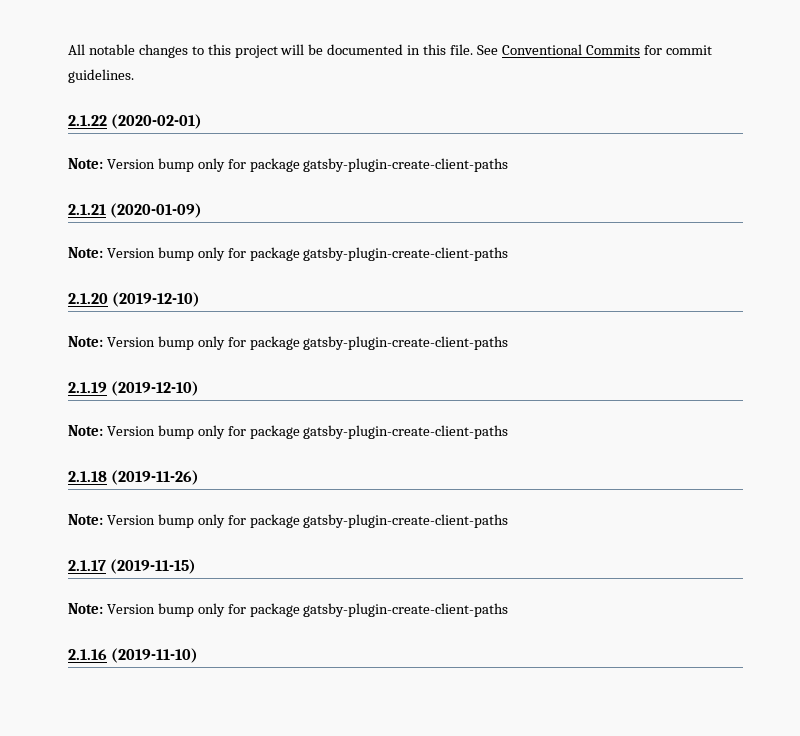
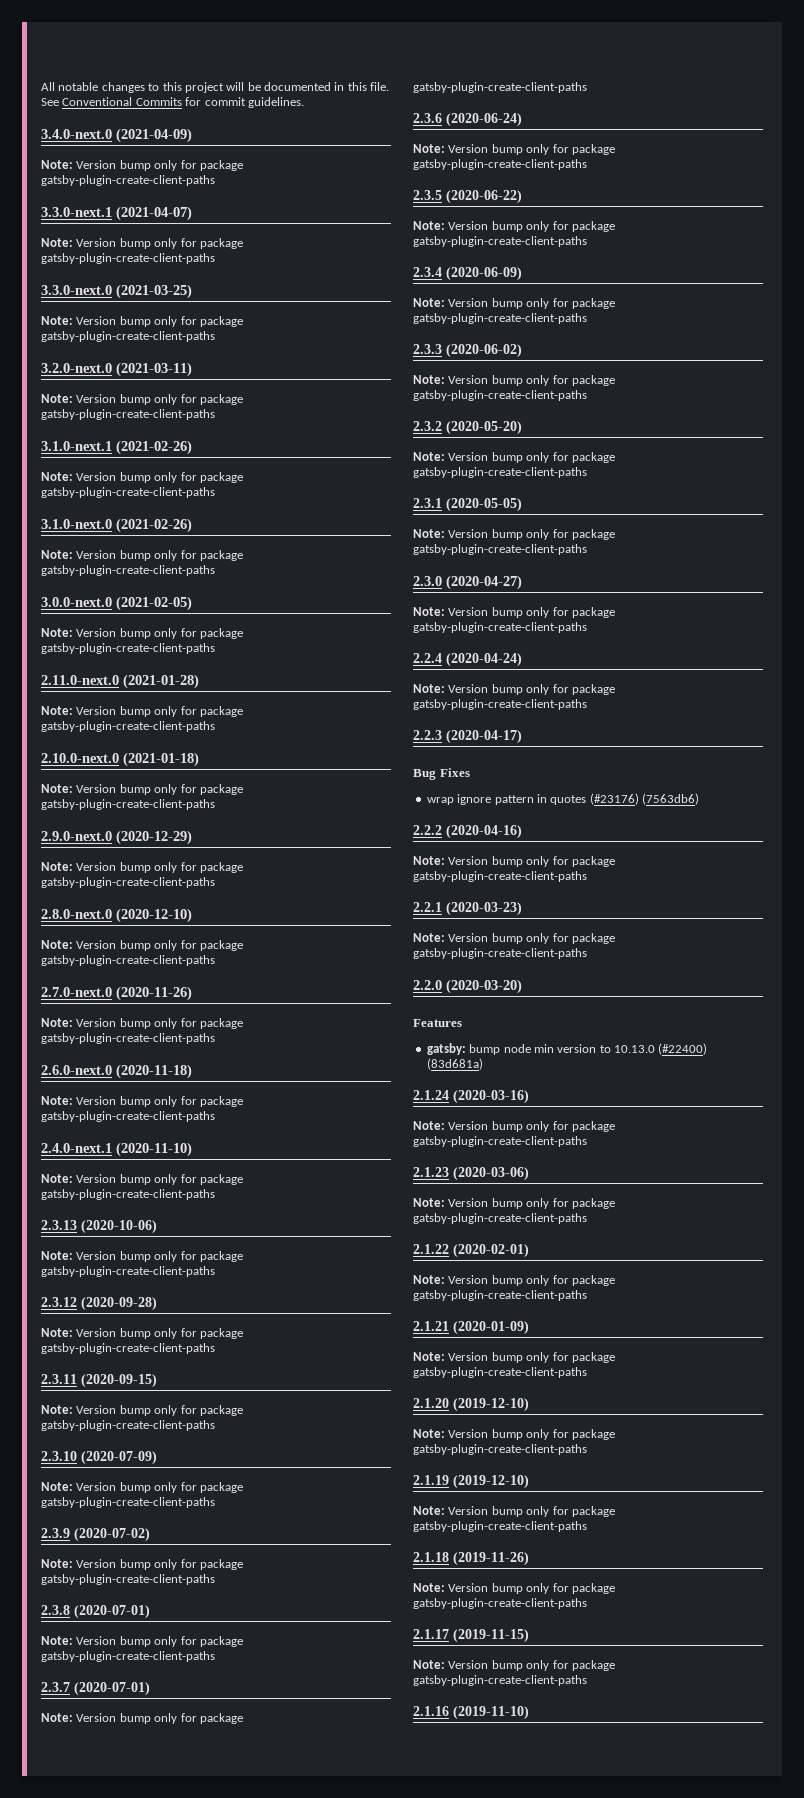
(134, 76) none -> [41,128,192,143] [41,160,243,171] [41,175,215,186] [41,206,192,221] [41,238,243,249] [41,253,215,264] [41,284,192,299] [41,316,243,327] [41,331,215,342] [41,362,192,377] [41,394,243,405] [41,409,215,420] [41,440,192,455] [41,472,243,483] [41,487,215,498] [41,518,192,533] [41,550,243,561] [41,565,215,576] [41,596,192,611] [41,628,243,639] [41,643,215,654] [41,674,199,689] [41,706,243,717] [41,721,215,732] [41,752,199,767] [41,784,243,795] [41,799,215,810] [41,830,192,845] [41,862,243,873] [41,877,215,888] [41,908,192,923] [41,940,243,951] [41,955,215,966] [41,986,192,1001] [41,1018,243,1029] [41,1033,215,1044] [41,1064,192,1079] [41,1096,243,1107] [41,1111,215,1122] [41,1142,192,1157] [41,1174,243,1185] [41,1189,215,1200] [41,1220,157,1233] [41,1251,243,1262] [41,1266,215,1277] [41,1297,157,1310] [41,1328,243,1339] [41,1343,215,1354] [41,1374,157,1387] [41,1405,243,1416] [41,1420,215,1431] [41,1451,157,1464] [41,1482,243,1493] [41,1497,215,1508] [41,1528,150,1541] [41,1559,243,1570] [41,1574,215,1585] [41,1605,150,1618] [41,1636,243,1647] [41,1651,215,1662] [41,1682,150,1695] [41,1713,243,1724] [413,82,587,93] [413,113,522,126] [413,144,615,155] [413,159,587,170] [413,190,522,203] [413,221,615,232] [413,236,587,247] [413,267,522,280] [413,298,615,309] [413,313,587,324] [413,344,522,357] [413,375,615,386] [413,390,587,401] [413,421,522,434] [413,452,615,463] [413,467,587,478] [413,498,522,511] [413,529,615,540] [413,544,587,555] [413,575,522,590] [413,607,615,618] [413,622,587,633] [413,653,522,666] [413,684,615,695] [413,699,587,710] [413,730,522,743] [413,768,470,780] [426,793,699,805] [413,825,522,838] [413,856,615,867] [413,871,587,882] [413,902,522,915] [413,933,615,944] [413,948,587,959] [413,979,522,994] [413,1019,462,1027] [426,1043,708,1055] [426,1058,483,1070] [413,1090,529,1103] [413,1121,615,1132] [413,1136,587,1147] [413,1167,529,1180] [413,1198,615,1209] [413,1213,587,1224] // 3.4.0-next.0 (2021-04-09) // Note: Version bump only for package gatsby-plugin-create-client-paths // 3.3.0-next.1 (2021-04-07) // Note: Version bump only for package gatsby-plugin-create-client-paths // 3.3.0-next.0 (2021-03-25) // Note: Version bump only for package gatsby-plugin-create-client-paths // 3.2.0-next.0 (2021-03-11) // Note: Version bump only for package gatsby-plugin-create-client-paths // 3.1.0-next.1 (2021-02-26) // Note: Version bump only for package gatsby-plugin-create-client-paths // 3.1.0-next.0 (2021-02-26) // Note: Version bump only for package gatsby-plugin-create-client-paths // 3.0.0-next.0 (2021-02-05) // Note: Version bump only for package gatsby-plugin-create-client-paths // 2.11.0-next.0 (2021-01-28) // Note: Version bump only for package gatsby-plugin-create-client-paths // 2.10.0-next.0 (2021-01-18) // Note: Version bump only for package gatsby-plugin-create-client-paths // 2.9.0-next.0 (2020-12-29) // Note: Version bump only for package gatsby-plugin-create-client-paths // 2.8.0-next.0 (2020-12-10) // Note: Version bump only for package gatsby-plugin-create-client-paths // 2.7.0-next.0 (2020-11-26) // Note: Version bump only for package gatsby-plugin-create-client-paths // 2.6.0-next.0 (2020-11-18) // Note: Version bump only for package gatsby-plugin-create-client-paths // 2.4.0-next.1 (2020-11-10) // Note: Version bump only for package gatsby-plugin-create-client-paths // 2.3.13 (2020-10-06) // Note: Version bump only for package gatsby-plugin-create-client-paths // 2.3.12 (2020-09-28) // Note: Version bump only for package gatsby-plugin-create-client-paths // 2.3.11 (2020-09-15) // Note: Version bump only for package gatsby-plugin-create-client-paths // 2.3.10 (2020-07-09) // Note: Version bump only for package gatsby-plugin-create-client-paths // 2.3.9 (2020-07-02) // Note: Version bump only for package gatsby-plugin-create-client-paths // 2.3.8 (2020-07-01) // Note: Version bump only for package gatsby-plugin-create-client-paths // 2.3.7 (2020-07-01) // Note: Version bump only for package gatsby-plugin-create-client-paths // 2.3.6 (2020-06-24) // Note: Version bump only for package gatsby-plugin-create-client-paths // 2.3.5 (2020-06-22) // Note: Version bump only for package gatsby-plugin-create-client-paths // 2.3.4 (2020-06-09) // Note: Version bump only for package gatsby-plugin-create-client-paths // 2.3.3 (2020-06-02) // Note: Version bump only for package gatsby-plugin-create-client-paths // 2.3.2 (2020-05-20) // Note: Version bump only for package gatsby-plugin-create-client-paths // 2.3.1 (2020-05-05) // Note: Version bump only for package gatsby-plugin-create-client-paths // 2.3.0 (2020-04-27) // Note: Version bump only for package gatsby-plugin-create-client-paths // 2.2.4 (2020-04-24) // Note: Version bump only for package gatsby-plugin-create-client-paths // 2.2.3 (2020-04-17) // Bug Fixes // wrap ignore pattern in quotes (#23176) (7563db6) // 2.2.2 (2020-04-16) // Note: Version bump only for package gatsby-plugin-create-client-paths // 2.2.1 (2020-03-23) // Note: Version bump only for package gatsby-plugin-create-client-paths // 2.2.0 (2020-03-20) // Features // gatsby: bump node min version to 10.13.0 (#22400) (83d681a) // 2.1.24 (2020-03-16) // Note: Version bump only for package gatsby-plugin-create-client-paths // 2.1.23 (2020-03-06) // Note: Version bump only for package gatsby-plugin-create-client-paths

